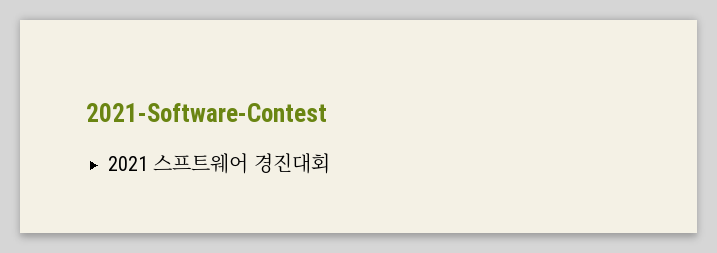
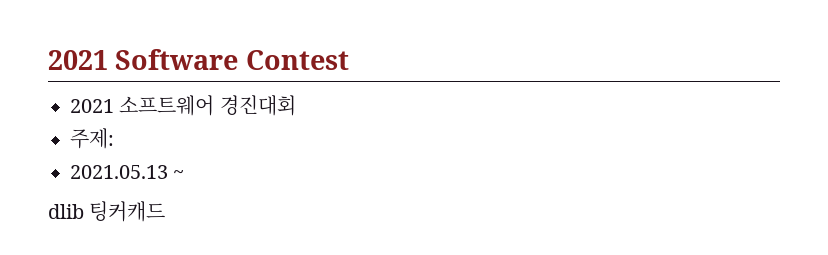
[86,103,327,122] [108,153,249,174] 2021-Software-Contest // 2021 스프트웨어 -> [48,49,349,70] [70,95,215,116] 2021 Software Contest // 2021 소프트웨어
(330, 163) none -> [70,128,114,149] [70,165,185,179] [48,201,166,222] // 주제: // 2021.05.13 ~ // dlib 팅커캐드

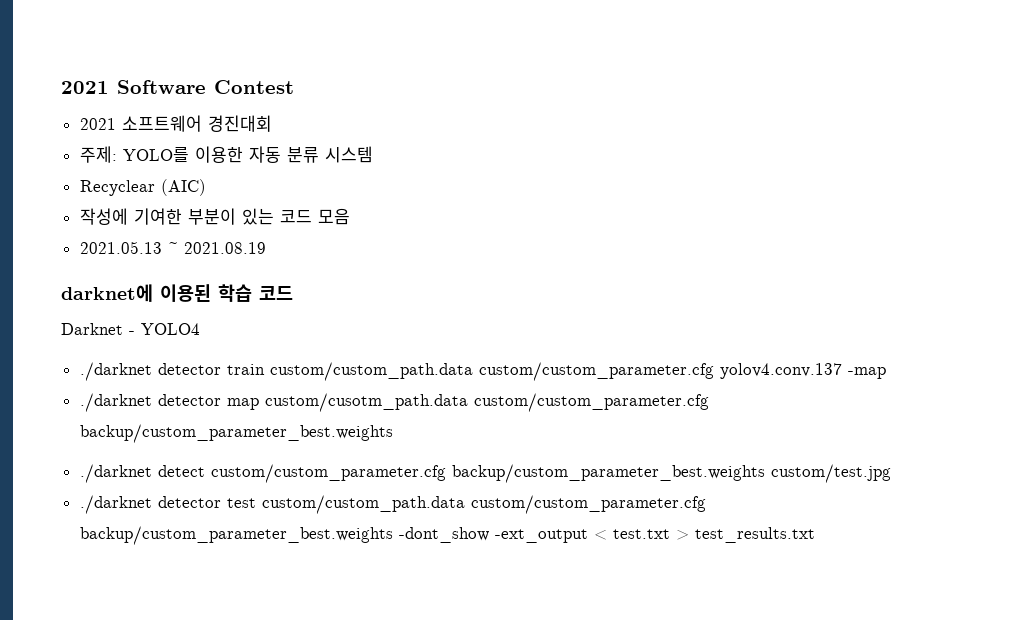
[70,165,185,179] [48,201,166,222] // 2021.05.13 ~ // dlib 팅커캐드 -> [122,146,373,163] [79,179,206,196] [79,208,350,225] [79,241,266,254] [61,284,293,302] [61,323,200,335] [79,362,886,381] [79,393,709,412] [79,424,393,443] [79,464,891,483] [79,495,706,514] [79,526,815,545] YOLO를 이용한 자동 분류 시스템 // Recyclear (AIC) // 작성에 기여한 부분이 있는 코드 모음 // 2021.05.13 ~ 2021.08.19 // darknet에 이용된 학습 코드 // Darknet - YOLO4 // ./darknet detector train custom/custom_path.data custom/custom_parameter.cfg yolov4.conv.137 -map // ./darknet detector map custom/cusotm_path.data custom/custom_parameter.cfg backup/custom_parameter_best.weights // ./darknet detect custom/custom_parameter.cfg backup/custom_parameter_best.weights custom/test.jpg // ./darknet detector test custom/custom_path.data custom/custom_parameter.cfg backup/custom_parameter_best.weights -dont_show -ext_output < test.txt > test_results.txt

